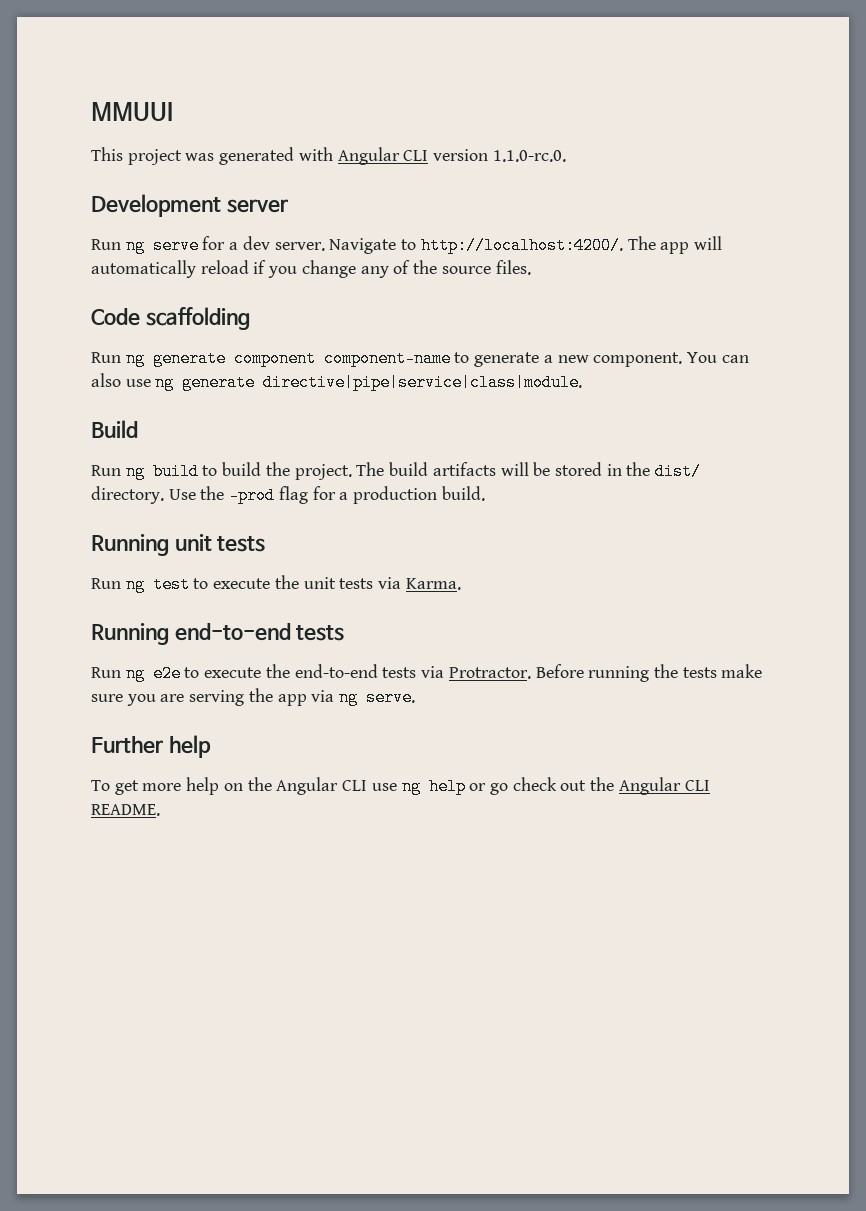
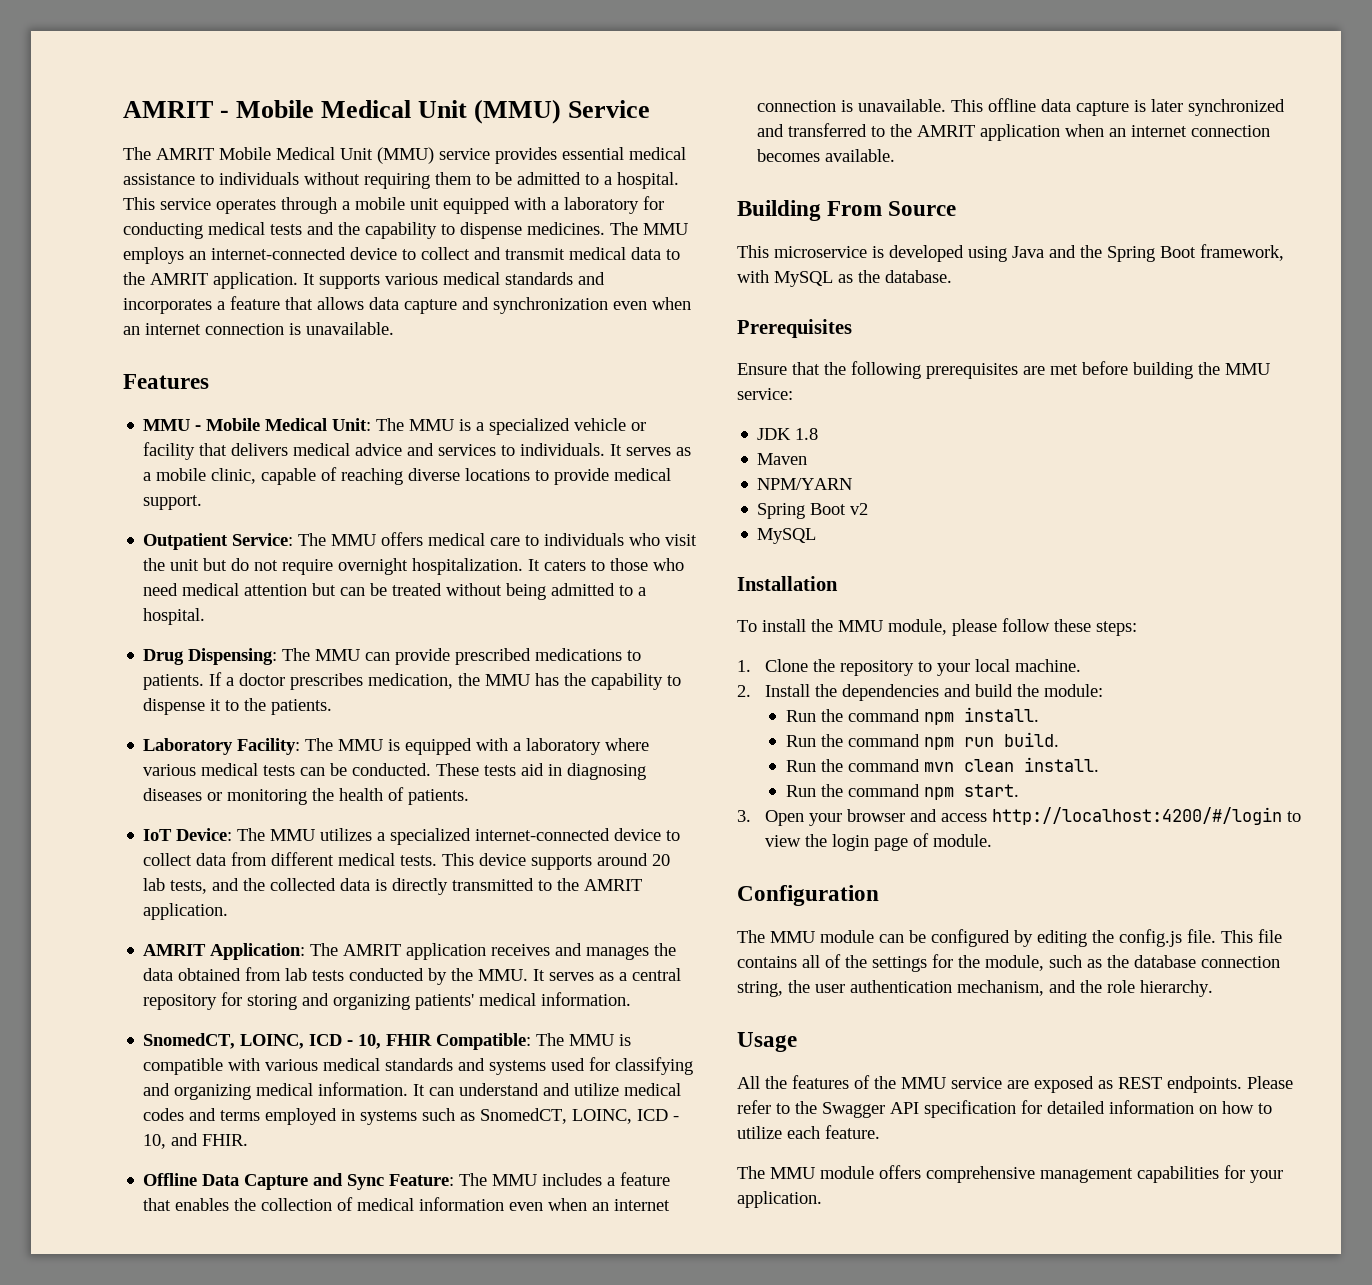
[91,102,173,121] [91,147,566,165] [91,194,288,217] [91,236,722,254] [91,260,531,278] [91,307,250,330] [91,350,749,367] [91,373,583,391] [91,420,138,438] [91,462,702,480] [91,486,485,504] [91,534,266,556] [91,575,461,593] [91,623,345,645] [91,664,763,682] [91,688,416,706] [91,735,211,758] [91,777,710,795] [91,804,160,816] MMUUI // This project was generated with Angular CLI version 1.1.0-rc.0. // Development server // Run ng serve for a dev server. Navigate to http://localhost:4200/. The app will automatically reload if you change any of the source files. // Code scaffolding // Run ng generate component component-name to generate a new component. You can also use ng generate directive|pipe|service|class|module. // Build // Run ng build to build the project. The build artifacts will be stored in the dist/ directory. Use the -prod flag for a production build. // Running unit tests // Run ng test to execute the unit tests via Karma. // Running end-to-end tests // Run ng e2e to execute the end-to-end tests via Protractor. Before running the tests make sure you are serving the app via ng serve. // Further help // To get more help on the Angular CLI use ng help or go check out the Angular CLI README. -> [123,99,651,124] [123,147,686,164] [123,172,679,189] [123,196,664,214] [123,222,688,239] [123,247,680,264] [123,272,605,289] [123,296,691,314] [123,322,394,335] [123,374,209,389] [143,418,647,435] [143,442,692,460] [143,467,672,485] [143,495,203,510] [143,532,698,550] [143,558,685,575] [143,583,647,600] [143,608,206,625] [143,648,642,665] [143,672,682,690] [143,698,333,715] [143,738,650,755] [143,763,647,780] [143,787,470,805] [143,828,681,845] [143,852,671,870] [143,878,643,895] [143,903,229,920] [143,943,677,960] [143,967,682,985] [143,992,632,1010] [143,1033,632,1050] [143,1057,694,1075] [143,1082,682,1100] [143,1108,680,1125] [143,1133,249,1149] [143,1172,671,1190] [143,1197,671,1211] [757,98,1286,116] [757,123,1271,141] [757,149,896,162] [737,200,957,221] [737,244,1284,262] [737,270,952,287] [737,319,852,338] [737,361,1270,379] [737,388,793,400] [757,428,819,440] [757,453,808,465] [757,478,853,490] [757,503,869,519] [757,528,817,544] [737,576,838,591] [737,618,1137,636] [737,659,1082,676] [737,684,1104,701] [785,707,1039,725] [785,732,1059,750] [785,757,1099,772] [785,784,1019,800] [737,807,1302,826] [765,833,993,851] [737,885,879,906] [737,929,1282,947] [737,954,1280,972] [737,980,1213,997] [737,1032,797,1052] [737,1075,1293,1093] [737,1100,1272,1118] [737,1125,880,1139] [737,1165,1283,1183] [737,1191,822,1208] AMRIT - Mobile Medical Unit (MMU) Service // The AMRIT Mobile Medical Unit (MMU) service provides essential medical assistance to individuals without requiring them to be admitted to a hospital. This service operates through a mobile unit equipped with a laboratory for conducting medical tests and the capability to dispense medicines. The MMU employs an internet-connected device to collect and transmit medical data to the AMRIT application. It supports various medical standards and incorporates a feature that allows data capture and synchronization even when an internet connection is unavailable. // Features // MMU - Mobile Medical Unit: The MMU is a specialized vehicle or facility that delivers medical advice and services to individuals. It serves as a mobile clinic, capable of reaching diverse locations to provide medical support. // Outpatient Service: The MMU offers medical care to individuals who visit the unit but do not require overnight hospitalization. It caters to those who need medical attention but can be treated without being admitted to a hospital. // Drug Dispensing: The MMU can provide prescribed medications to patients. If a doctor prescribes medication, the MMU has the capability to dispense it to the patients. // Laboratory Facility: The MMU is equipped with a laboratory where various medical tests can be conducted. These tests aid in diagnosing diseases or monitoring the health of patients. // IoT Device: The MMU utilizes a specialized internet-connected device to collect data from different medical tests. This device supports around 20 lab tests, and the collected data is directly transmitted to the AMRIT application. // AMRIT Application: The AMRIT application receives and manages the data obtained from lab tests conducted by the MMU. It serves as a central repository for storing and organizing patients' medical information. // SnomedCT, LOINC, ICD - 10, FHIR Compatible: The MMU is compatible with various medical standards and systems used for classifying and organizing medical information. It can understand and utilize medical codes and terms employed in systems such as SnomedCT, LOINC, ICD - 10, and FHIR. // Offline Data Capture and Sync Feature: The MMU includes a feature that enables the collection of medical information even when an internet connection is unavailable. This offline data capture is later synchronized and transferred to the AMRIT application when an internet connection becomes available. // Building From Source // This microservice is developed using Java and the Spring Boot framework, with MySQL as the database. // Prerequisites // Ensure that the following prerequisites are met before building the MMU service: // JDK 1.8 // Maven // NPM/YARN // Spring Boot v2 // MySQL // Installation // To install the MMU module, please follow these steps: // 1. Clone the repository to your local machine. // 2. Install the dependencies and build the module: // Run the command npm install. // Run the command npm run build. // Run the command mvn clean install. // Run the command npm start. // 3. Open your browser and access http://localhost:4200/#/login to view the login page of module. // Configuration // The MMU module can be configured by editing the config.js file. This file contains all of the settings for the module, such as the database connection string, the user authentication mechanism, and the role hierarchy. // Usage // All the features of the MMU service are exposed as REST endpoints. Please refer to the Swagger API specification for detailed information on how to utilize each feature. // The MMU module offers comprehensive management capabilities for your application.

